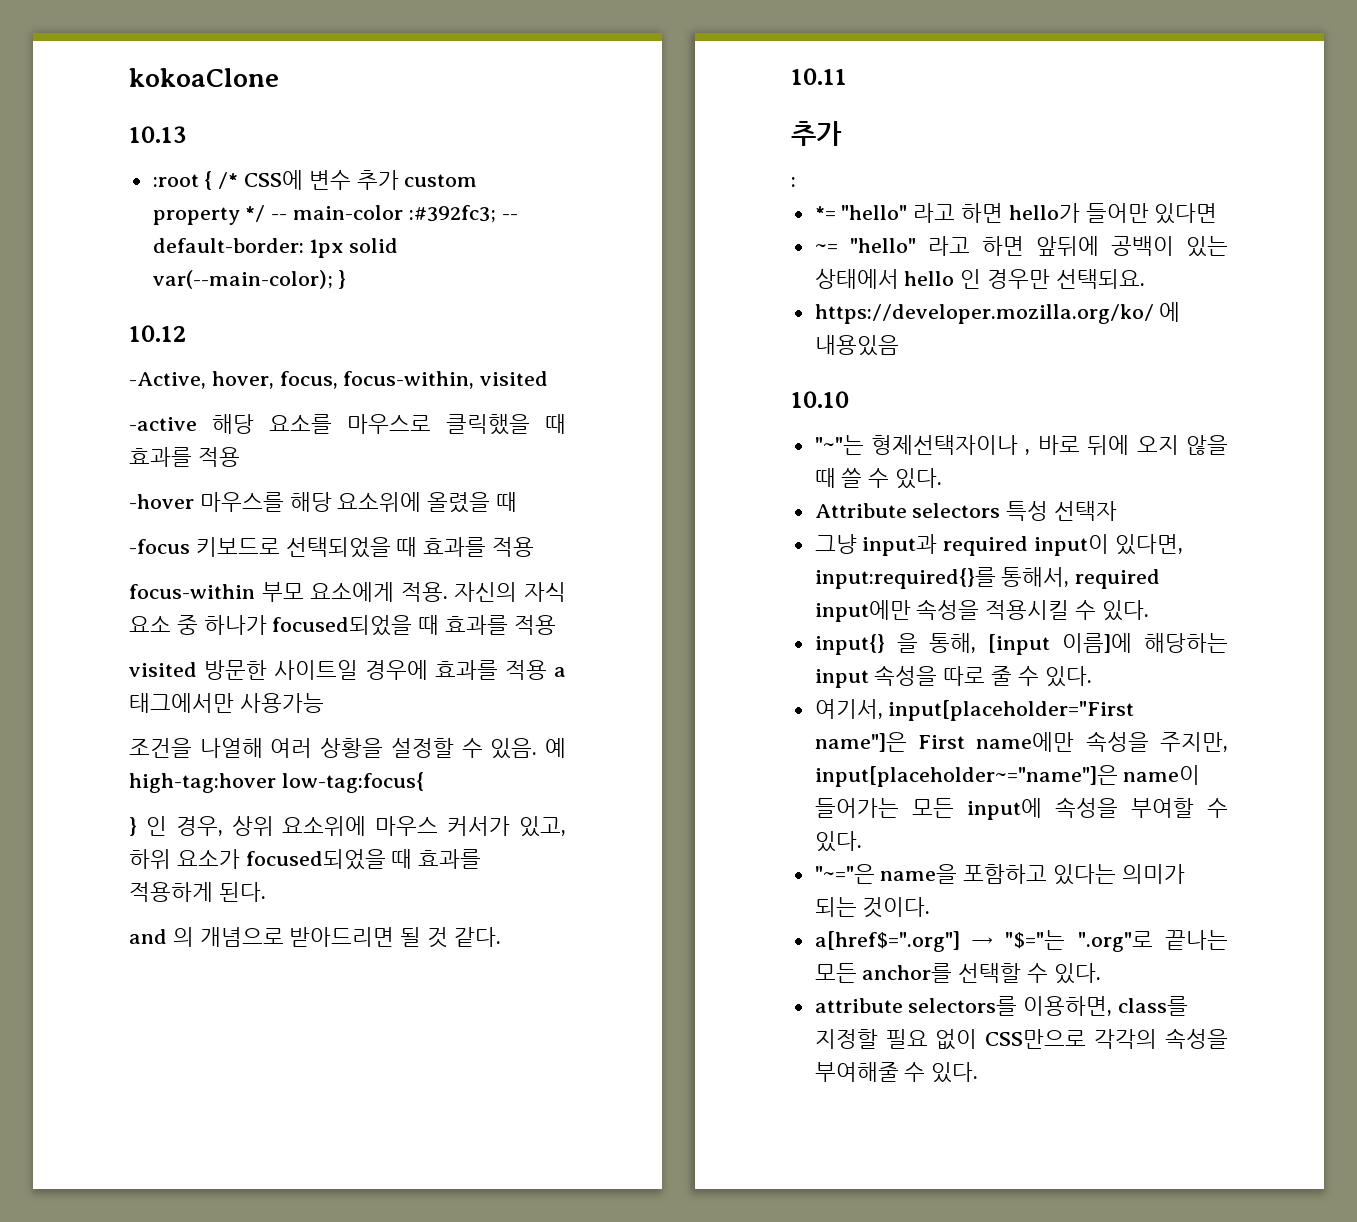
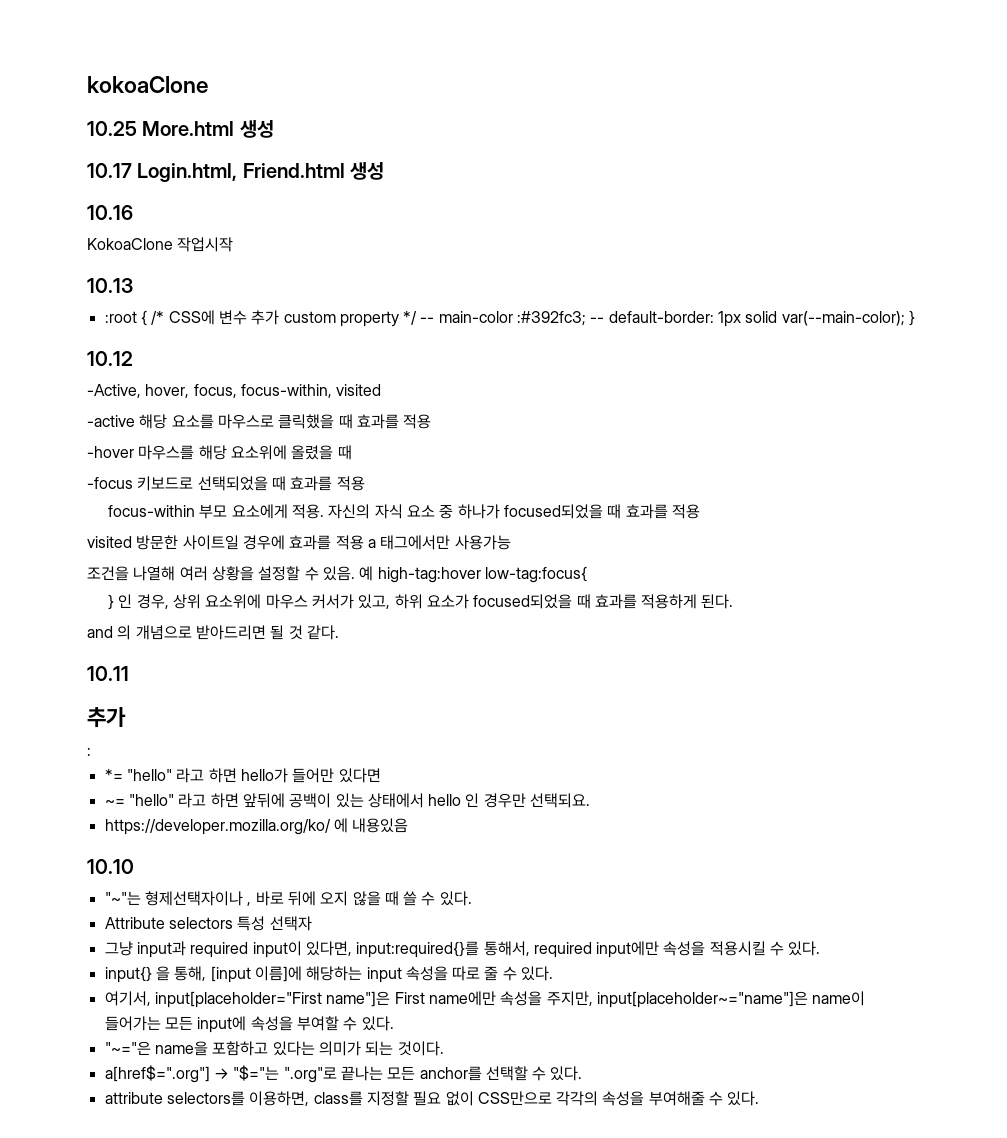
(279, 77) none -> [87,120,274,138] [87,162,385,182] [87,205,133,220] [87,237,234,252] // 10.25 More.html 생성 // 10.17 Login.html, Friend.html 생성 // 10.16 // KokoaClone 작업시작

